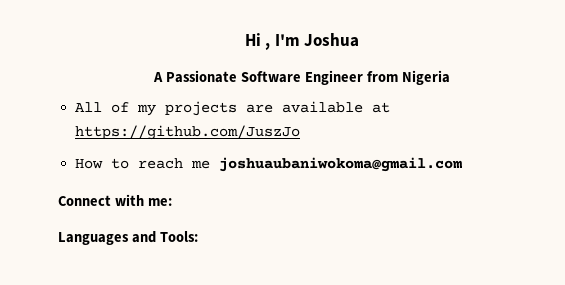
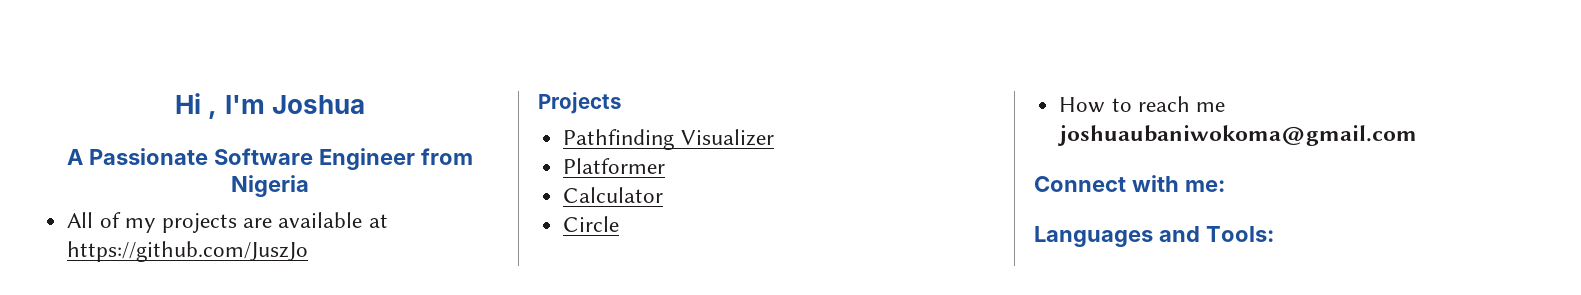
(301, 132) none -> [538,92,621,114] [563,129,774,150] [563,158,666,174] [563,187,664,203] [563,216,620,232] // Projects // Pathfinding Visualizer // Platformer // Calculator // Circle

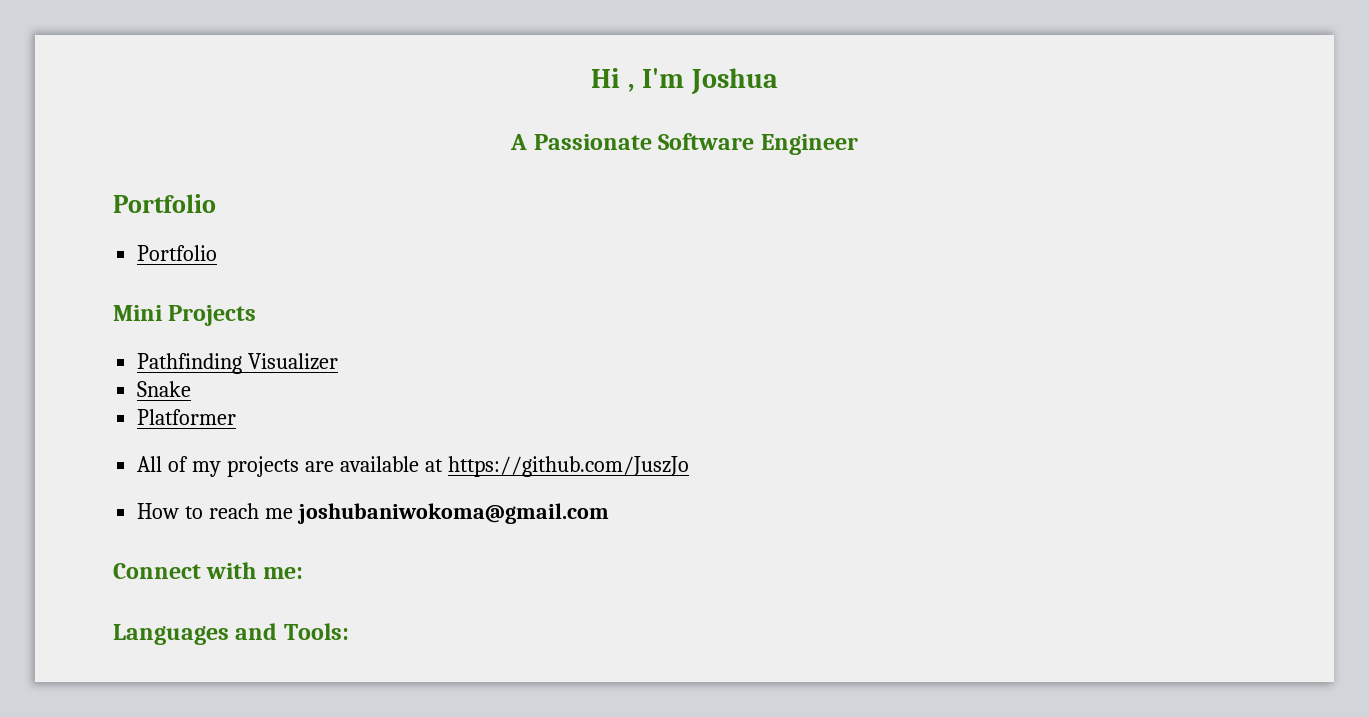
[420,148,473,165] [231,175,309,197] from Nigeria -> [113,194,216,213] [137,245,218,261] [113,305,257,326] [137,353,339,374] [137,381,192,397] [137,409,237,425] // Portfolio // Portfolio // Mini Projects // Pathfinding Visualizer // Snake // Platformer
[538,92,621,114] [563,129,774,150] [563,158,666,174] [563,187,664,203] [563,216,620,232] // Projects // Pathfinding Visualizer // Platformer // Calculator // Circle -> (689, 466) none
[1058,125,1418,146] joshuaubaniwokoma@gmail.com -> [296,503,609,524] joshubaniwokoma@gmail.com

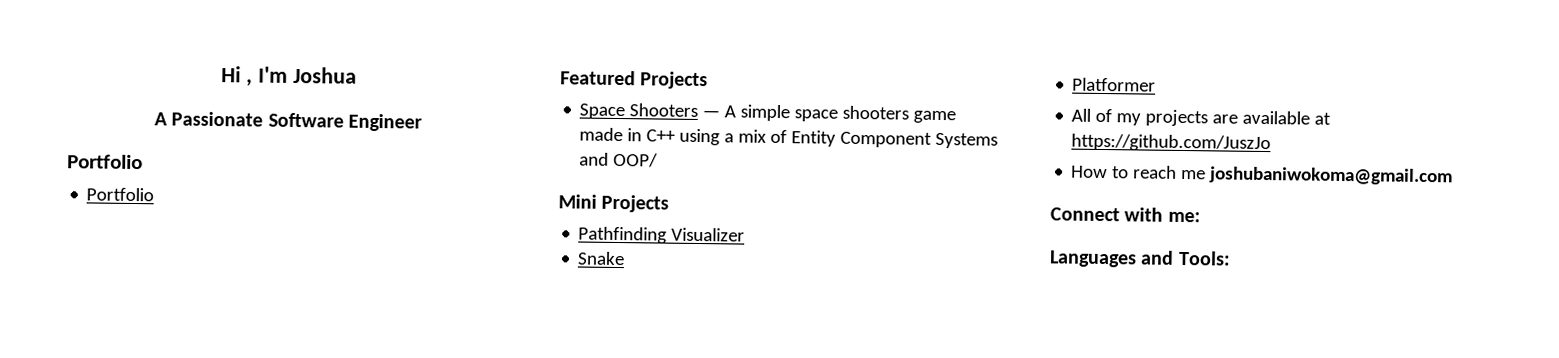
(218, 253) none -> [560,70,709,90] [579,103,957,124] [579,127,999,149] [579,152,659,168] // Featured Projects // Space Shooters — A simple space shooters game made in C++ using a mix of Entity Component Systems and OOP/

